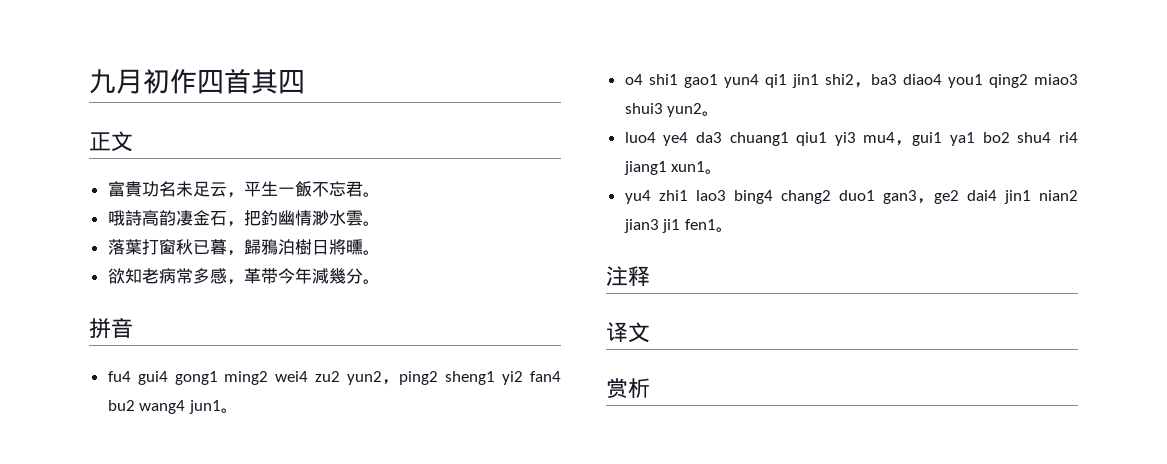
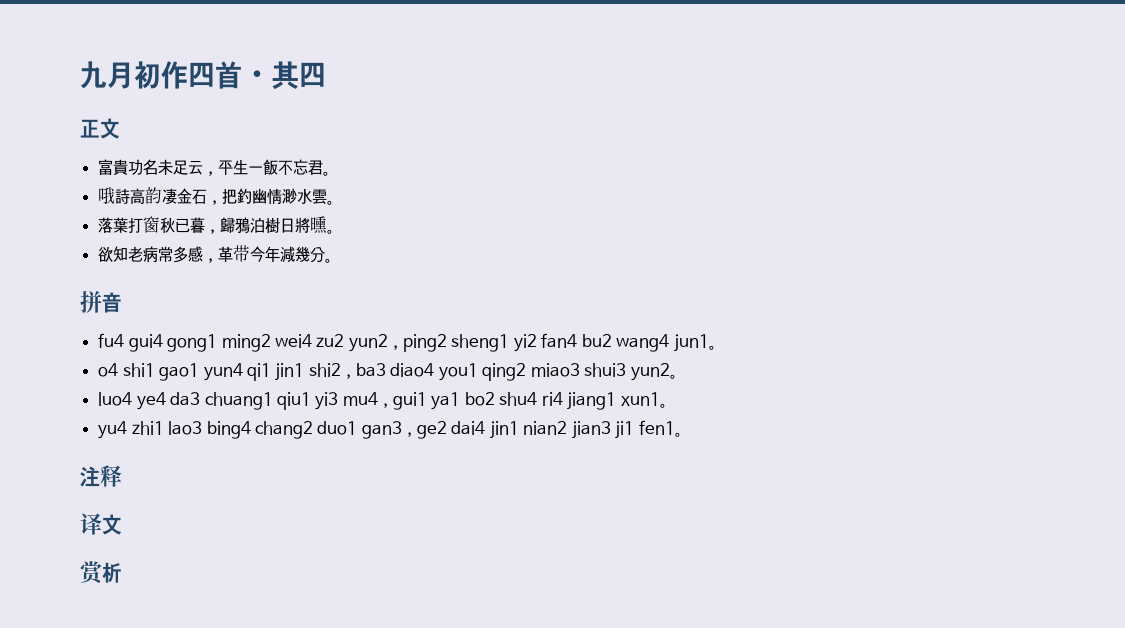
(251, 81) none -> [242,70,272,85] ・

